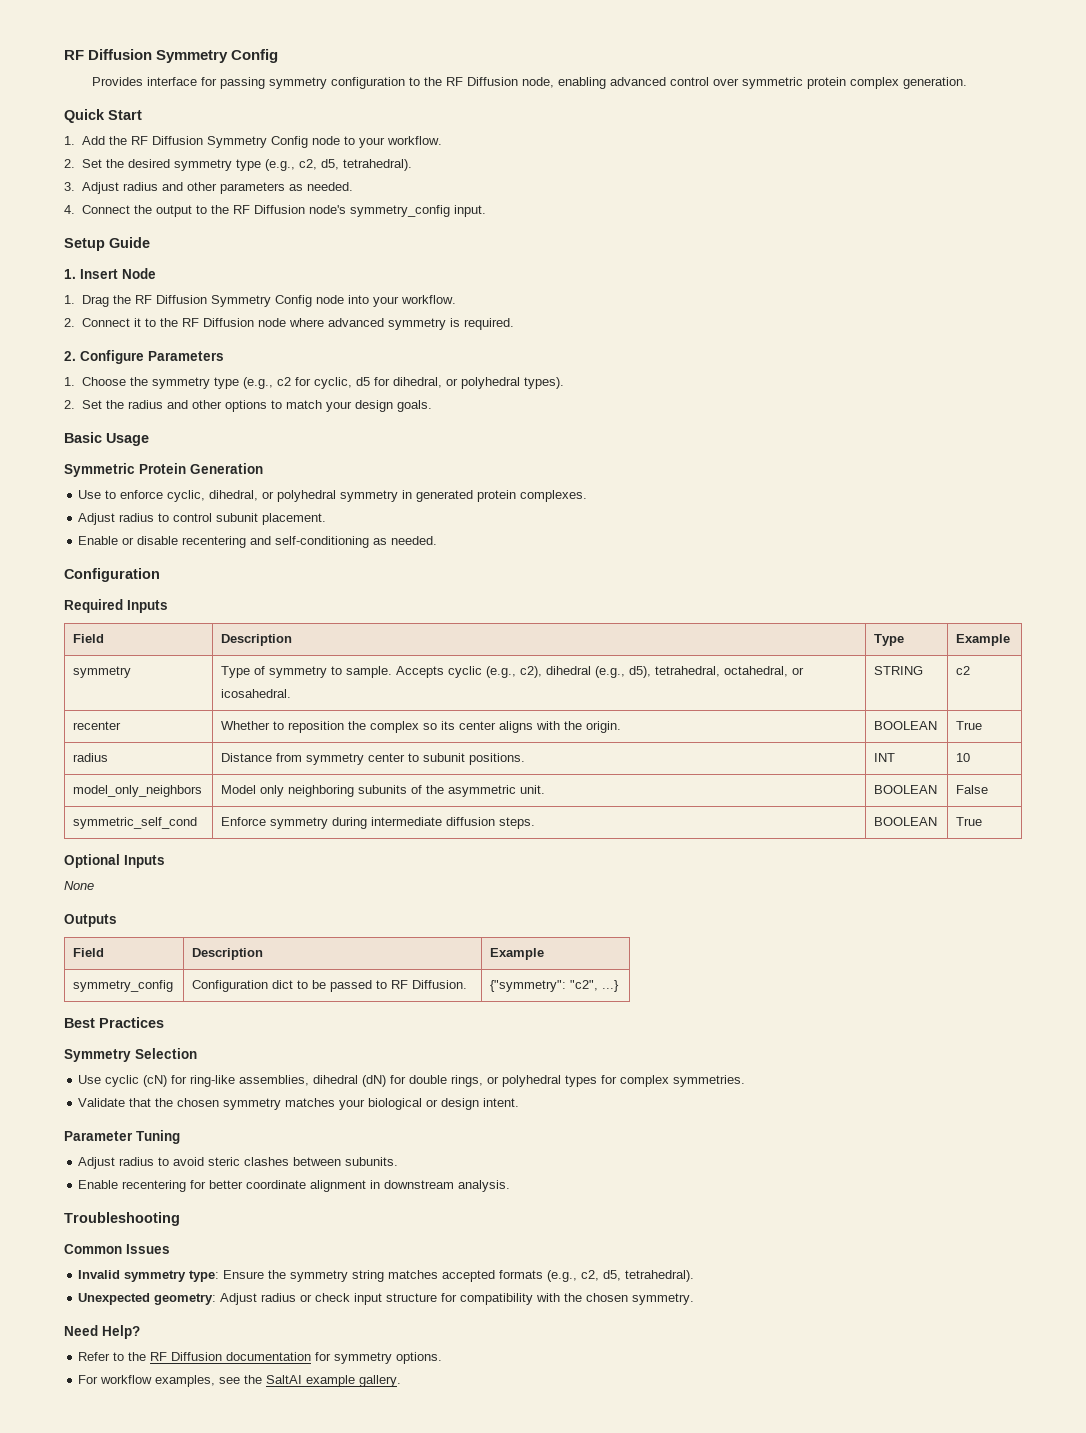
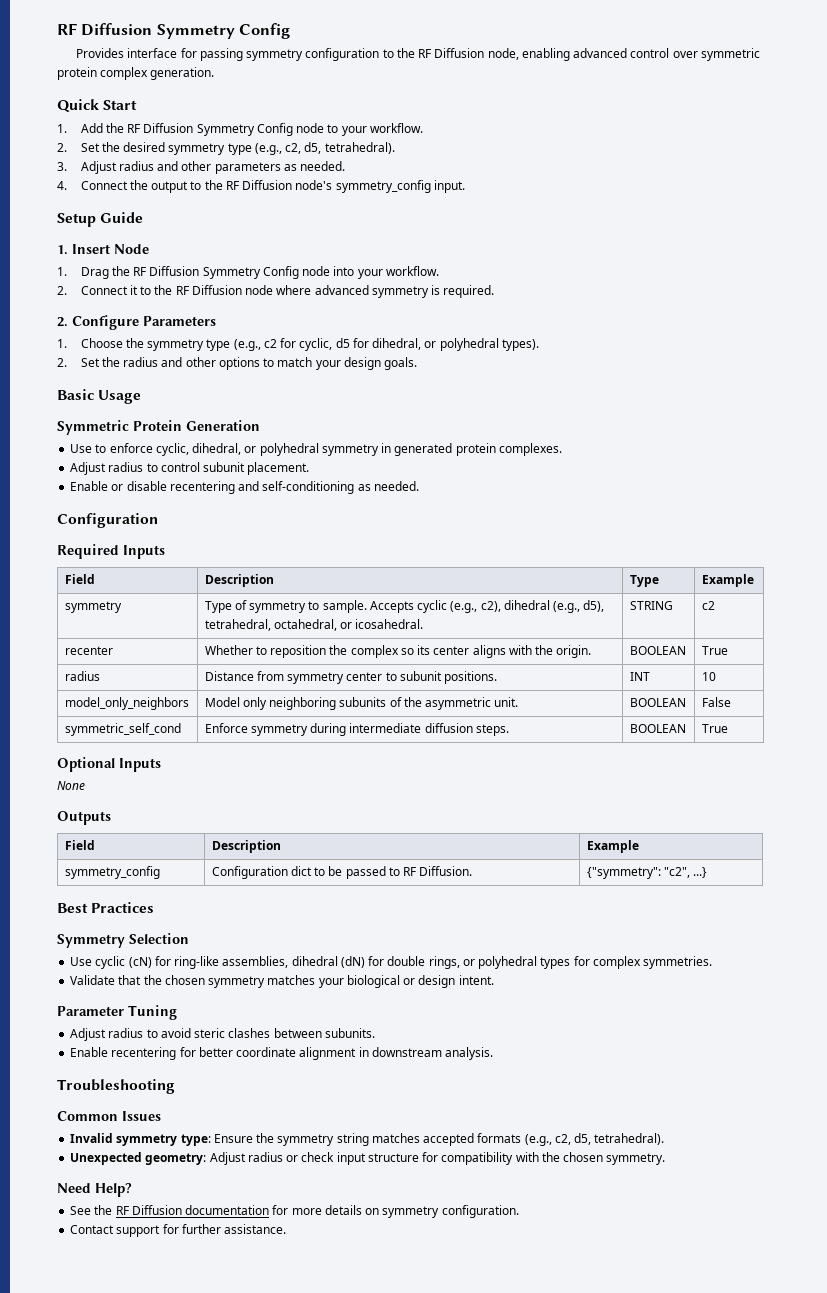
[78,1352,125,1361] Refer to -> [70,1206,92,1215] See
[334,1352,443,1364] [78,1375,402,1387] symmetry options. // For workflow examples, see the SaltAI example gallery. -> [291,1205,519,1218] [70,1224,287,1237] more details on symmetry configuration. // Contact support for further assistance.

